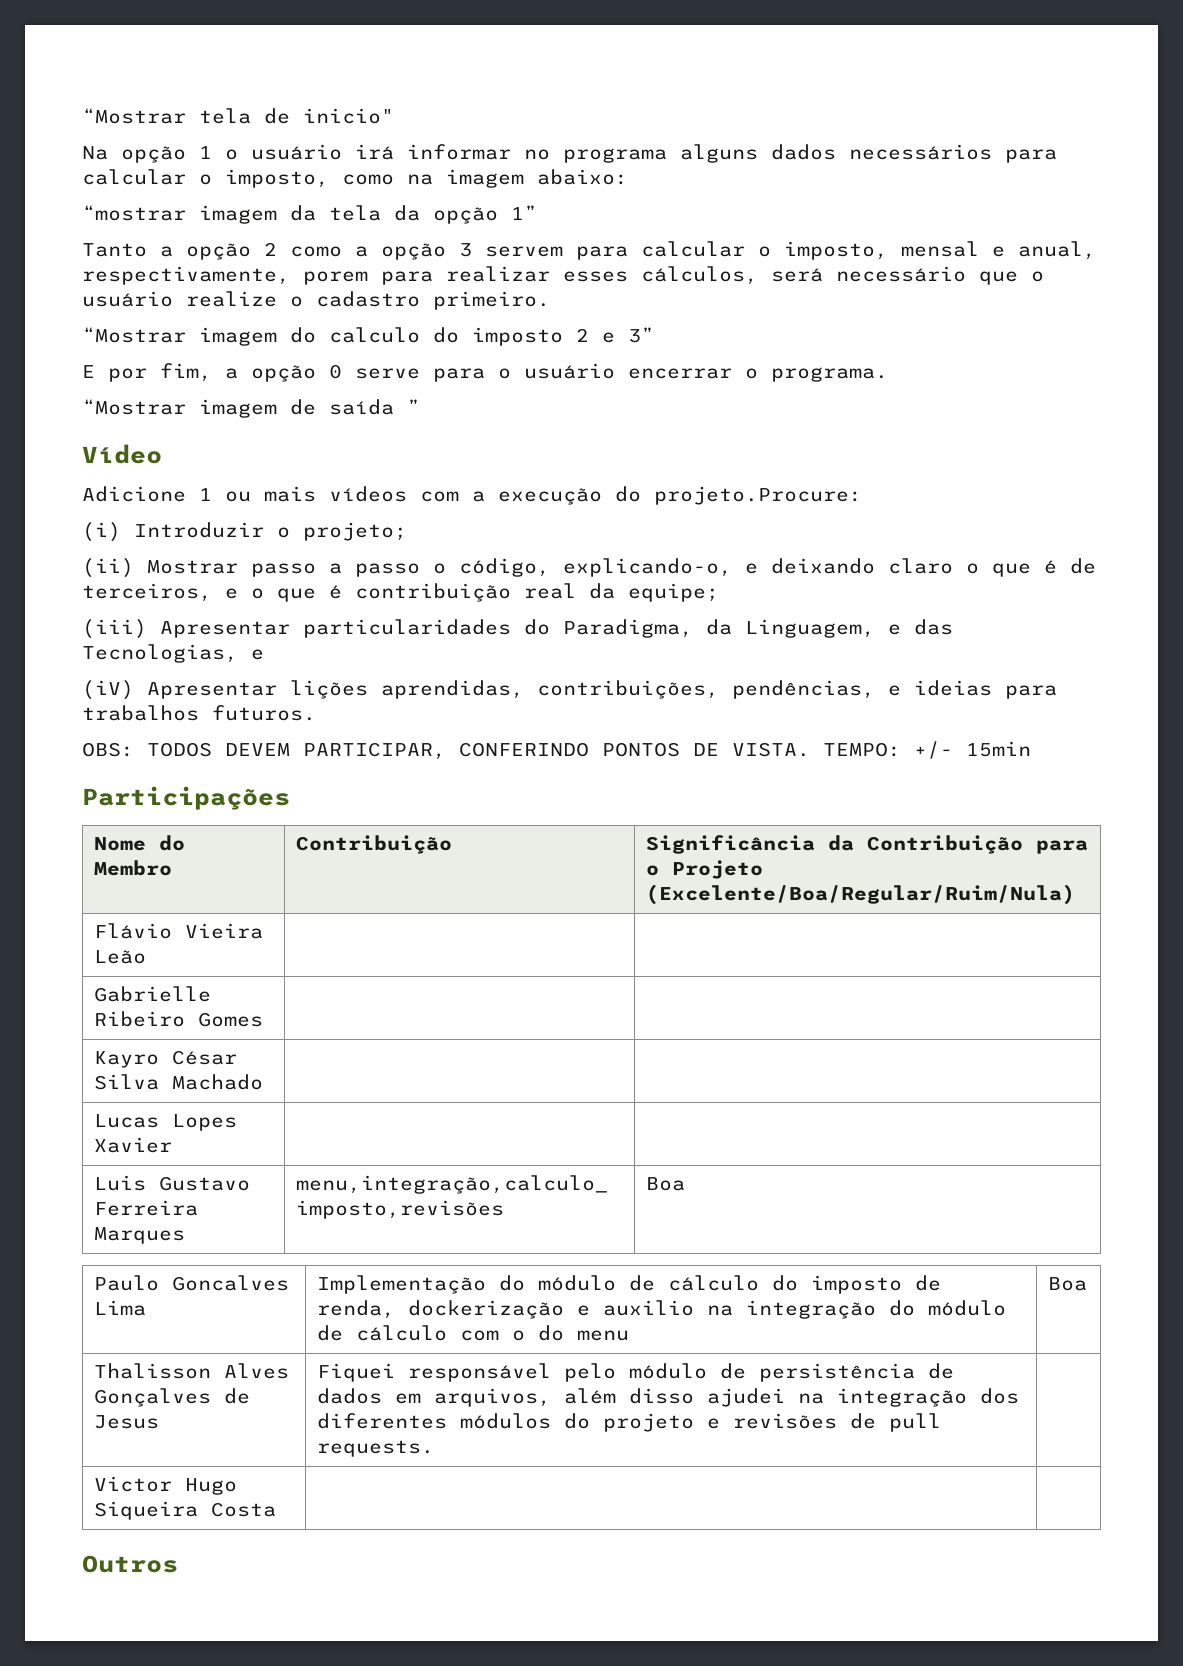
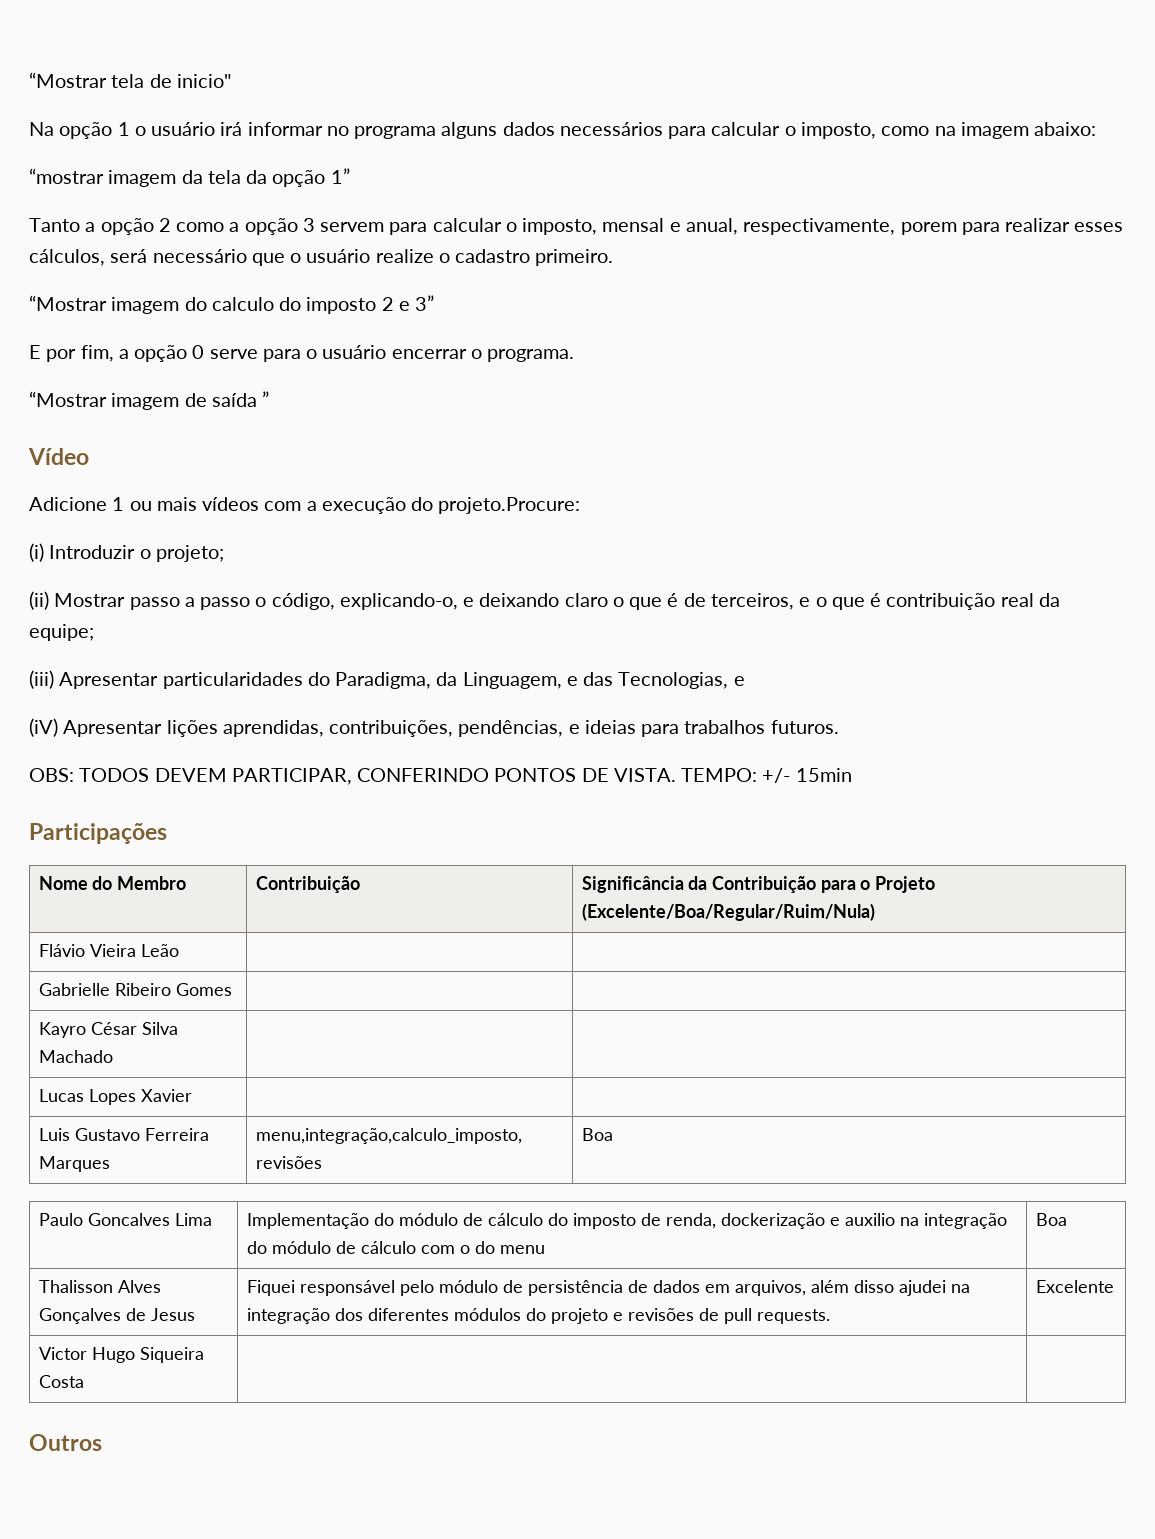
(434, 1448) none -> [1035,1280,1114,1293] Excelente

